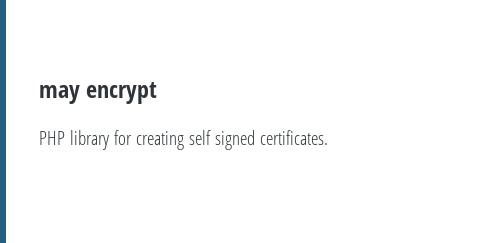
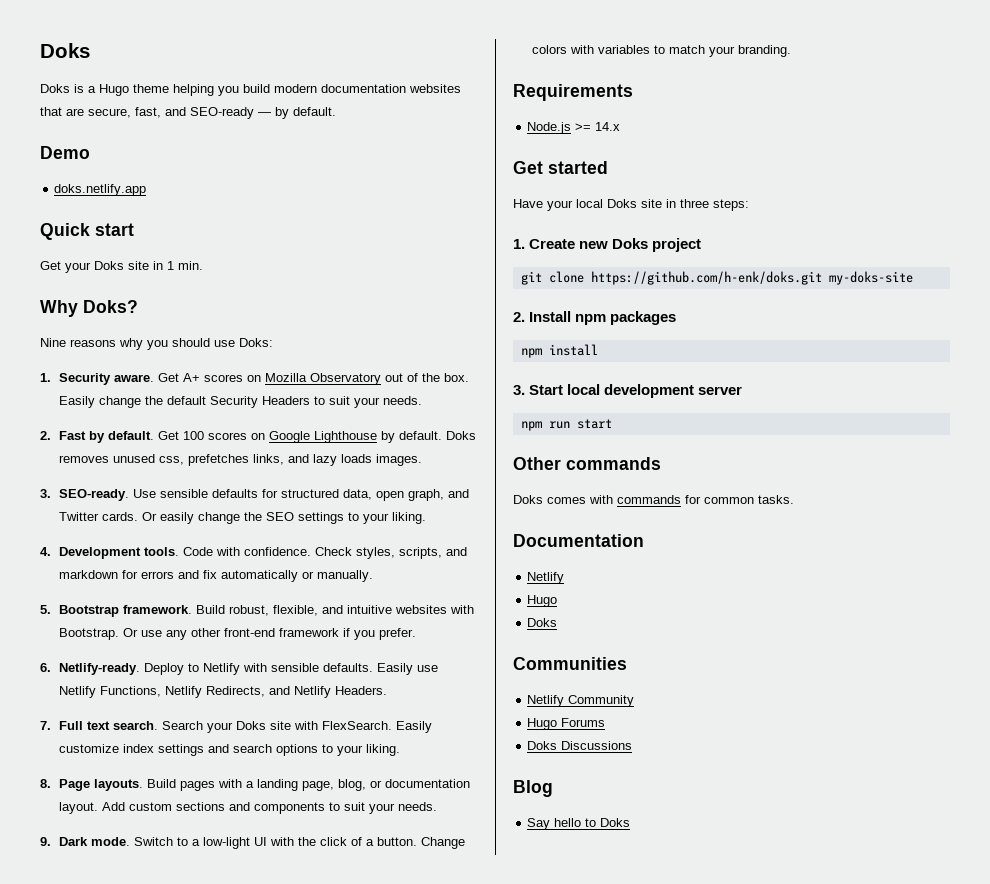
[39,82,158,104] [39,130,328,150] may encrypt // PHP library for creating self signed certificates. -> [40,43,90,58] [40,84,461,96] [40,107,336,119] [40,146,90,159] [54,184,147,196] [40,223,134,240] [40,261,203,273] [40,300,138,317] [40,338,273,350] [40,373,469,385] [58,396,422,408] [40,431,476,443] [58,454,422,466] [40,489,469,501] [58,512,426,524] [40,547,467,559] [58,570,373,582] [40,605,474,617] [58,628,416,640] [40,663,438,675] [58,686,387,698] [40,721,432,733] [58,744,400,756] [40,779,470,791] [58,802,437,814] [40,837,465,849] [531,45,791,57] [513,84,633,101] [527,122,621,134] [513,161,608,174] [513,199,749,211] [513,238,702,252] [520,271,913,285] [513,311,677,325] [520,344,598,358] [513,384,743,398] [520,419,612,431] [513,457,661,470] [513,495,794,504] [513,534,644,547] [527,572,565,584] [527,595,558,607] [527,618,558,627] [513,657,627,670] [527,695,635,707] [527,718,606,730] [527,741,633,750] [513,780,553,797] [527,818,631,830] Doks // Doks is a Hugo theme helping you build modern documentation websites that are secure, fast, and SEO-ready — by default. // Demo // doks.netlify.app // Quick start // Get your Doks site in 1 min. // Why Doks? // Nine reasons why you should use Doks: // 1. Security aware. Get A+ scores on Mozilla Observatory out of the box. Easily change the default Security Headers to suit your needs. // 2. Fast by default. Get 100 scores on Google Lighthouse by default. Doks removes unused css, prefetches links, and lazy loads images. // 3. SEO-ready. Use sensible defaults for structured data, open graph, and Twitter cards. Or easily change the SEO settings to your liking. // 4. Development tools. Code with confidence. Check styles, scripts, and markdown for errors and fix automatically or manually. // 5. Bootstrap framework. Build robust, flexible, and intuitive websites with Bootstrap. Or use any other front-end framework if you prefer. // 6. Netlify-ready. Deploy to Netlify with sensible defaults. Easily use Netlify Functions, Netlify Redirects, and Netlify Headers. // 7. Full text search. Search your Doks site with FlexSearch. Easily customize index settings and search options to your liking. // 8. Page layouts. Build pages with a landing page, blog, or documentation layout. Add custom sections and components to suit your needs. // 9. Dark mode. Switch to a low-light UI with the click of a button. Change colors with variables to match your branding. // Requirements // Node.js >= 14.x // Get started // Have your local Doks site in three steps: // 1. Create new Doks project // git clone https://github.com/h-enk/doks.git my-doks-site // 2. Install npm packages // npm install // 3. Start local development server // npm run start // Other commands // Doks comes with commands for common tasks. // Documentation // Netlify // Hugo // Doks // Communities // Netlify Community // Hugo Forums // Doks Discussions // Blog // Say hello to Doks

